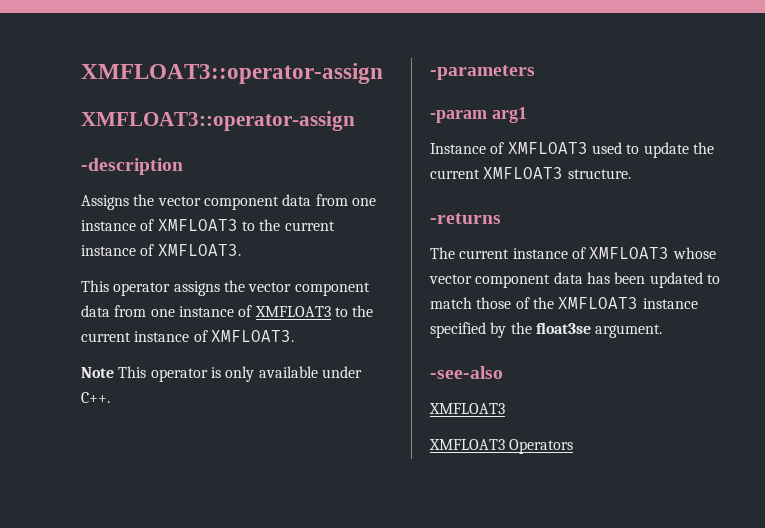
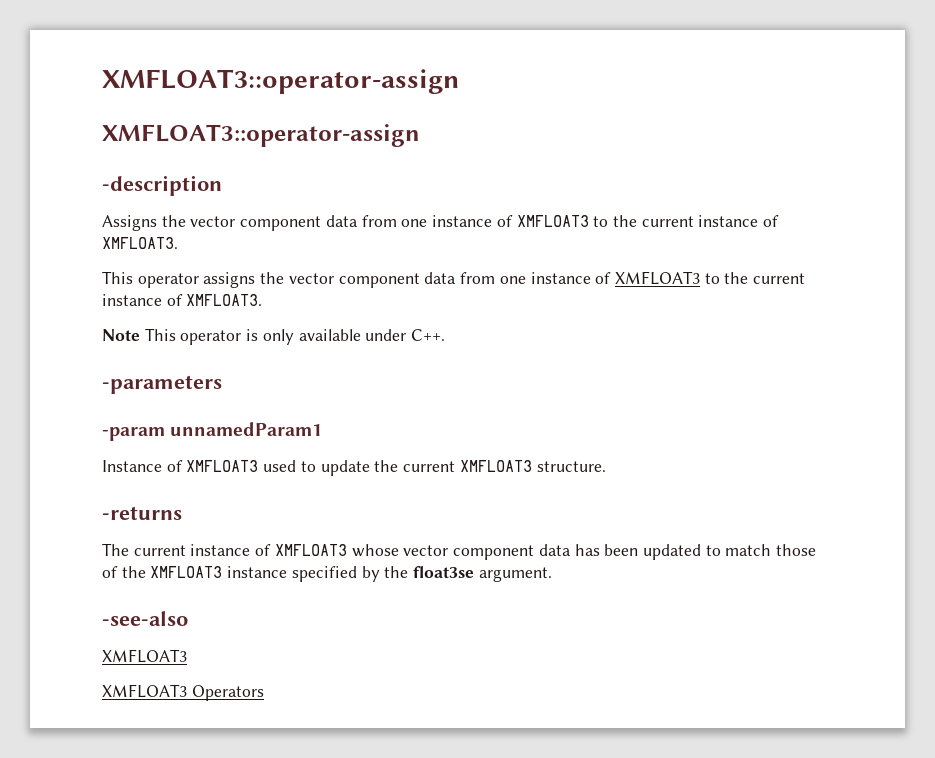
[492,107,527,123] arg1 -> [170,422,323,436] unnamedParam1

